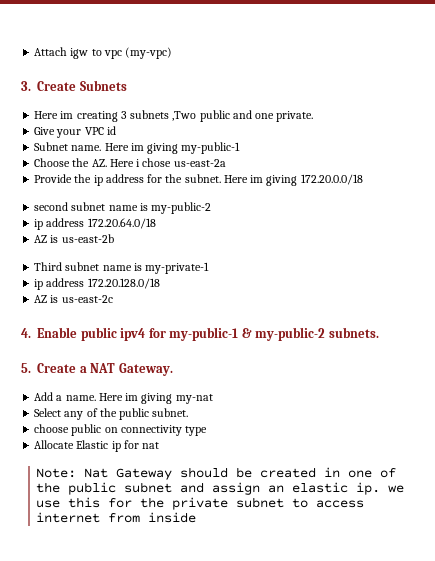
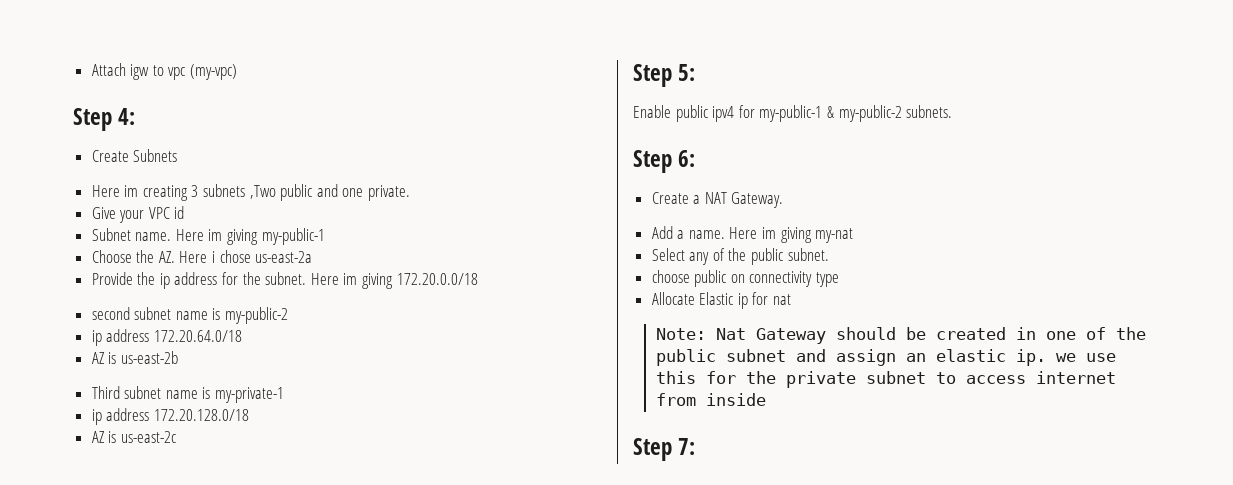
[21,81,31,91] 3. -> [73,108,136,131] Step 4: //
[21,328,31,338] 4. -> [633,64,696,87] Step 5: //
[21,363,31,373] 5. -> [633,150,696,173] Step 6: //
(197, 517) none -> [633,438,696,461] // Step 7:

